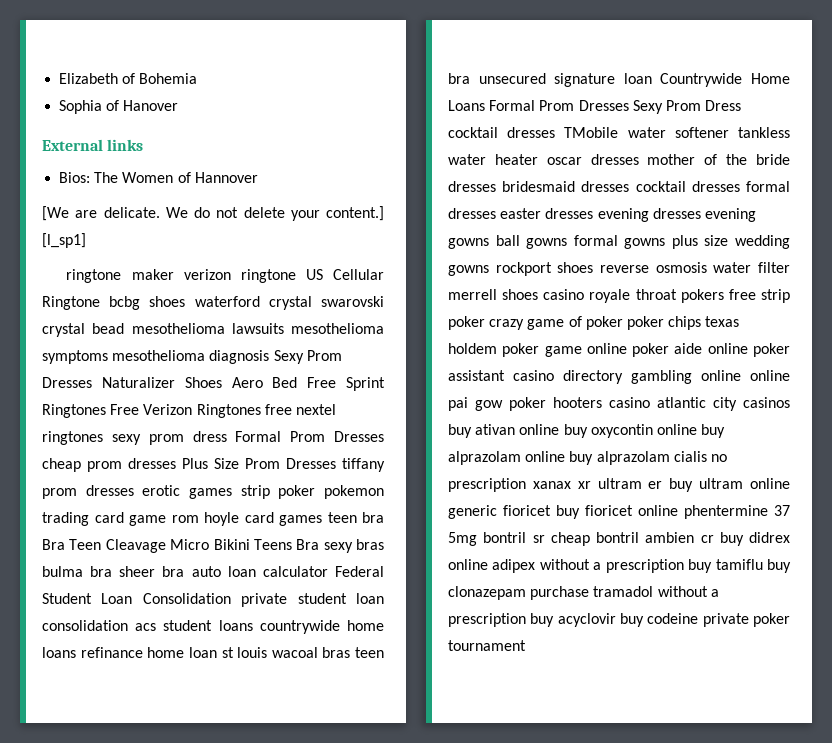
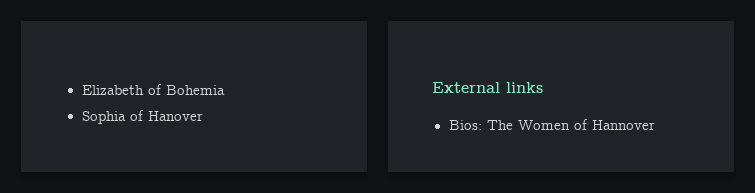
[42,206,384,221] [42,233,86,248] [66,269,384,283] [42,296,384,310] [42,323,384,337] [42,350,342,364] [42,377,385,391] [42,404,336,418] [42,431,384,445] [42,458,385,472] [42,485,384,499] [42,512,384,526] [42,539,384,553] [42,566,384,577] [42,593,384,607] [42,620,384,634] [42,647,384,658] [448,73,790,87] [448,100,742,114] [448,127,790,138] [448,154,790,165] [448,181,790,192] [448,208,756,222] [448,235,790,249] [448,262,790,276] [448,289,790,303] [448,316,740,330] [448,343,790,357] [448,370,790,384] [448,397,790,411] [448,424,726,438] [448,451,727,465] [448,478,790,492] [448,505,790,519] [448,532,790,546] [448,559,791,573] [448,586,719,600] [448,613,790,627] [448,640,526,651] // [We are delicate. We do not delete your content.] [l_sp1] // ringtone maker verizon ringtone US Cellular Ringtone bcbg shoes waterford crystal swarovski crystal bead mesothelioma lawsuits mesothelioma symptoms mesothelioma diagnosis Sexy Prom Dresses Naturalizer Shoes Aero Bed Free Sprint Ringtones Free Verizon Ringtones free nextel ringtones sexy prom dress Formal Prom Dresses cheap prom dresses Plus Size Prom Dresses tiffany prom dresses erotic games strip poker pokemon trading card game rom hoyle card games teen bra Bra Teen Cleavage Micro Bikini Teens Bra sexy bras bulma bra sheer bra auto loan calculator Federal Student Loan Consolidation private student loan consolidation acs student loans countrywide home loans refinance home loan st louis wacoal bras teen bra unsecured signature loan Countrywide Home Loans Formal Prom Dresses Sexy Prom Dress cocktail dresses TMobile water softener tankless water heater oscar dresses mother of the bride dresses bridesmaid dresses cocktail dresses formal dresses easter dresses evening dresses evening gowns ball gowns formal gowns plus size wedding gowns rockport shoes reverse osmosis water filter merrell shoes casino royale throat pokers free strip poker crazy game of poker poker chips texas holdem poker game online poker aide online poker assistant casino directory gambling online online pai gow poker hooters casino atlantic city casinos buy ativan online buy oxycontin online buy alprazolam online buy alprazolam cialis no prescription xanax xr ultram er buy ultram online generic fioricet buy fioricet online phentermine 37 5mg bontril sr cheap bontril ambien cr buy didrex online adipex without a prescription buy tamiflu buy clonazepam purchase tramadol without a prescription buy acyclovir buy codeine private poker tournament -> (655, 125) none

